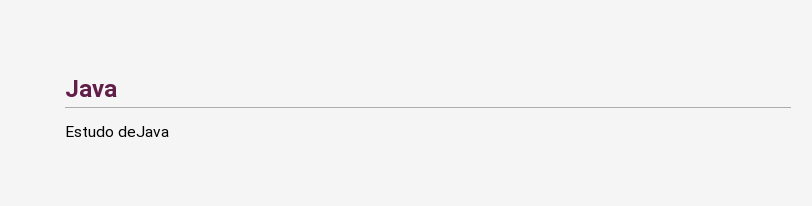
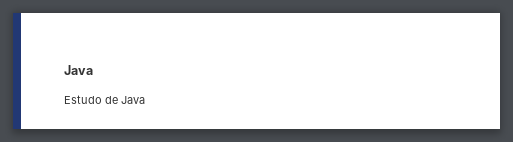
[118,126,170,137] deJava -> [105,96,145,104] de Java

